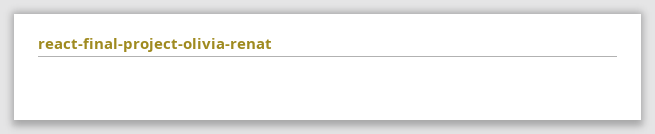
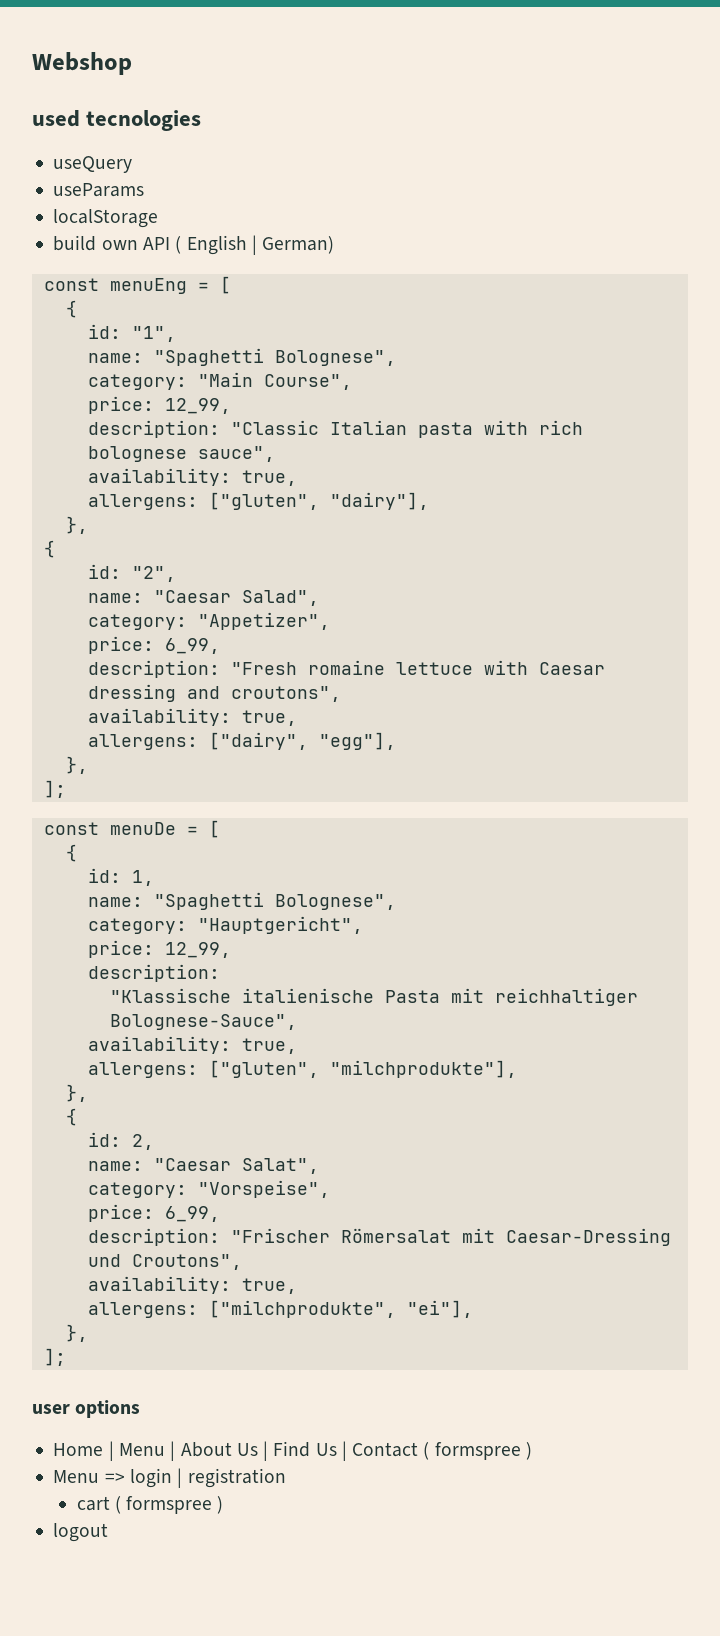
[38,38,272,52] react-final-project-olivia-renat -> [32,52,132,75] [32,110,202,131] [53,156,133,173] [53,183,145,197] [53,209,159,228] [53,235,335,255] [43,276,231,294] [65,300,77,318] [87,324,176,342] [87,348,396,366] [87,372,352,390] [87,396,231,414] [87,420,583,438] [87,446,275,462] [87,468,297,486] [87,492,429,510] [65,516,88,534] [43,540,55,558] [87,564,176,582] [87,590,319,606] [87,612,330,630] [87,636,220,654] [87,660,605,678] [87,684,341,702] [87,708,297,726] [87,732,396,750] [65,756,88,774] [43,780,66,798] [43,820,220,838] [65,844,77,862] [87,868,154,886] [87,892,396,910] [87,916,363,934] [87,940,231,958] [87,964,220,982] [109,988,638,1006] [109,1014,297,1030] [87,1036,297,1054] [87,1060,517,1078] [65,1084,88,1102] [65,1108,77,1126] [87,1132,154,1150] [87,1158,319,1174] [87,1180,330,1198] [87,1204,220,1222] [87,1228,671,1246] [87,1254,242,1270] [87,1276,297,1294] [87,1300,473,1318] [65,1324,88,1342] [43,1348,66,1366] [32,1400,141,1418] [53,1441,532,1461] [53,1468,286,1488] [76,1496,224,1514] [53,1523,109,1542] Webshop // used tecnologies // useQuery // useParams // localStorage // build own API ( English | German) // const menuEng = [ // { // id: "1", // name: "Spaghetti Bolognese", // category: "Main Course", // price: 12_99, // description: "Classic Italian pasta with rich bolognese sauce", // availability: true, // allergens: ["gluten", "dairy"], // }, // { // id: "2", // name: "Caesar Salad", // category: "Appetizer", // price: 6_99, // description: "Fresh romaine lettuce with Caesar dressing and croutons", // availability: true, // allergens: ["dairy", "egg"], // }, // ]; // const menuDe = [ // { // id: 1, // name: "Spaghetti Bolognese", // category: "Hauptgericht", // price: 12_99, // description: // "Klassische italienische Pasta mit reichhaltiger Bolognese-Sauce", // availability: true, // allergens: ["gluten", "milchprodukte"], // }, // { // id: 2, // name: "Caesar Salat", // category: "Vorspeise", // price: 6_99, // description: "Frischer Römersalat mit Caesar-Dressing und Croutons", // availability: true, // allergens: ["milchprodukte", "ei"], // }, // ]; // user options // Home | Menu | About Us | Find Us | Contact ( formspree ) // Menu => login | registration // cart ( formspree ) // logout

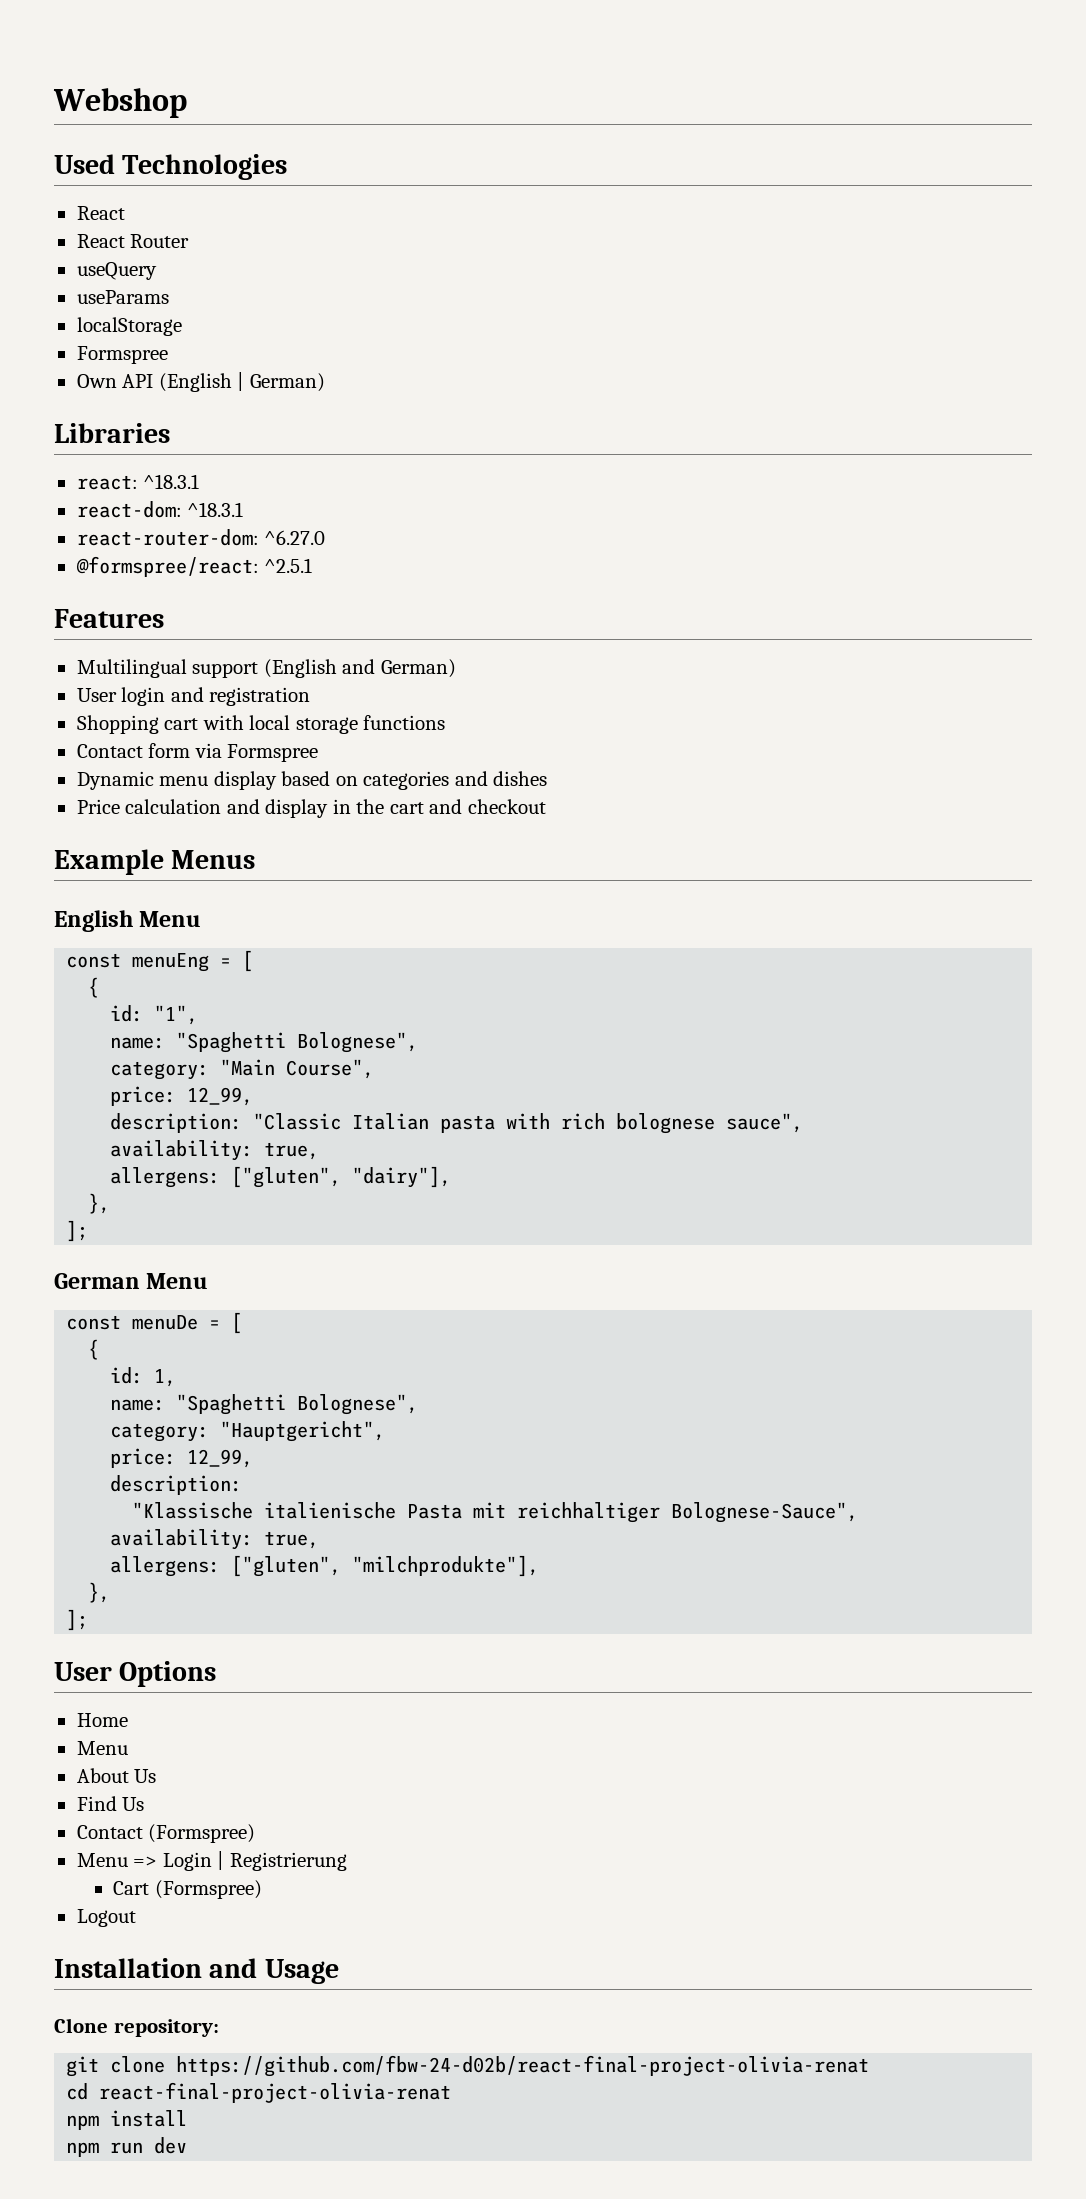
[32,110,202,131] [53,156,133,173] [53,183,145,197] [53,209,159,228] [53,235,335,255] used tecnologies // useQuery // useParams // localStorage // build own API ( English | German) -> [54,154,288,180] [76,206,125,220] [76,234,190,248] [76,262,157,280] [76,290,169,304] [76,317,182,336] [76,346,168,364] [76,372,325,392] [54,423,170,443] [76,474,200,490] [76,501,244,518] [76,529,326,546] [75,556,313,577] [54,609,164,628] [76,659,456,678] [76,687,311,706] [76,715,446,734] [76,743,319,762] [76,771,548,790] [76,799,546,818] [54,849,256,875] [54,910,202,932] Used Technologies // React // React Router // useQuery // useParams // localStorage // Formspree // Own API (English | German) // Libraries // react: ^18.3.1 // react-dom: ^18.3.1 // react-router-dom: ^6.27.0 // @formspree/react: ^2.5.1 // Features // Multilingual support (English and German) // User login and registration // Shopping cart with local storage functions // Contact form via Formspree // Dynamic menu display based on categories and dishes // Price calculation and display in the cart and checkout // Example Menus // English Menu
[43,540,55,558] [87,564,176,582] [87,590,319,606] [87,612,330,630] [87,636,220,654] [87,660,605,678] [87,684,341,702] [87,708,297,726] [87,732,396,750] [65,756,88,774] [43,780,66,798] { // id: "2", // name: "Caesar Salad", // category: "Appetizer", // price: 6_99, // description: "Fresh romaine lettuce with Caesar dressing and croutons", // availability: true, // allergens: ["dairy", "egg"], // }, // ]; -> [66,1220,89,1242] [54,1273,209,1289] ]; // German Menu
[65,1108,77,1126] [87,1132,154,1150] [87,1158,319,1174] [87,1180,330,1198] [87,1204,220,1222] [87,1228,671,1246] [87,1254,242,1270] [87,1276,297,1294] [87,1300,473,1318] [65,1324,88,1342] [43,1348,66,1366] [32,1400,141,1418] // { // id: 2, // name: "Caesar Salat", // category: "Vorspeise", // price: 6_99, // description: "Frischer Römersalat mit Caesar-Dressing und Croutons", // availability: true, // allergens: ["milchprodukte", "ei"], // }, // ]; // user options -> [66,1609,89,1631] [54,1661,217,1687] // ]; // User Options
[108,1441,176,1461] | Menu | -> [76,1741,128,1755] // Menu //
[263,1441,269,1461] | -> (157, 1776) //
[341,1441,532,1461] [53,1468,286,1488] [76,1496,224,1514] [53,1523,109,1542] | Contact ( formspree ) // Menu => login | registration // cart ( formspree ) // logout -> [76,1824,256,1843] [76,1851,347,1871] [113,1880,262,1899] [76,1909,136,1927] [54,1958,339,1984] [54,2018,219,2037] [66,2055,870,2077] [66,2082,452,2103] [66,2110,188,2130] [66,2137,188,2157] // Contact (Formspree) // Menu => Login | Registrierung // Cart (Formspree) // Logout // Installation and Usage // Clone repository: // git clone https://github.com/fbw-24-d02b/react-final-project-olivia-renat // cd react-final-project-olivia-renat // npm install // npm run dev

